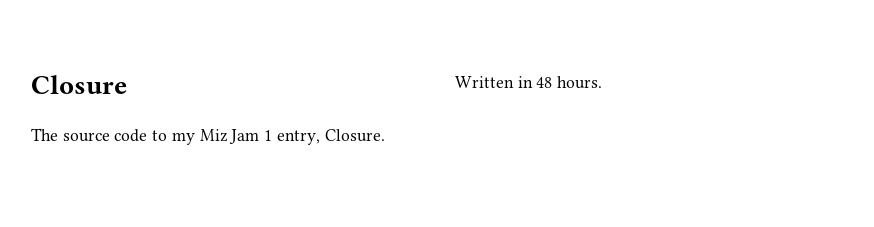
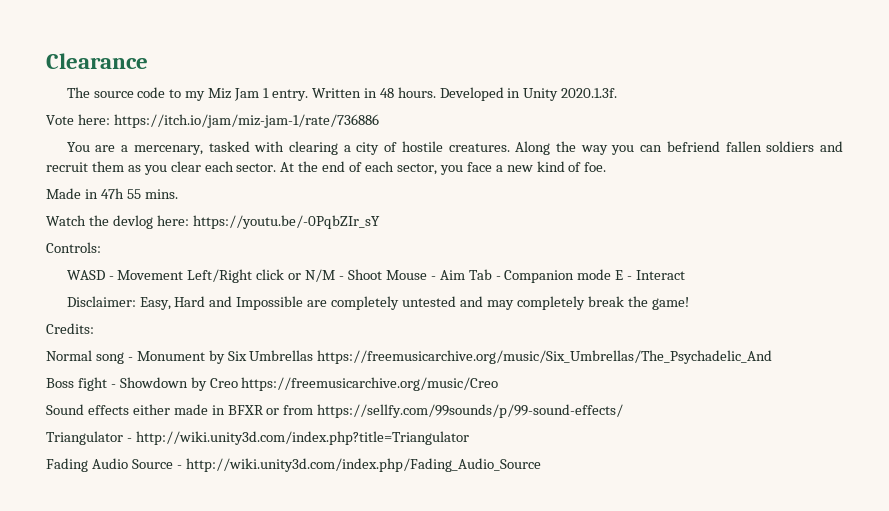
[31,75,127,94] Closure -> [46,53,148,69] Clearance
[276,129,385,145] entry, Closure. -> [271,89,308,101] entry.
(603, 82) none -> [439,87,618,101] [46,114,379,128] [66,141,844,155] [46,161,607,175] [46,188,178,199] [46,215,380,229] [46,242,101,253] [66,269,686,283] [66,296,689,310] [46,323,94,334] [46,350,773,364] [46,377,499,391] [46,404,624,418] [46,431,469,445] [46,458,541,472] Developed in Unity 2020.1.3f. // Vote here: https://itch.io/jam/miz-jam-1/rate/736886 // You are a mercenary, tasked with clearing a city of hostile creatures. Along the way you can befriend fallen soldiers and recruit them as you clear each sector. At the end of each sector, you face a new kind of foe. // Made in 47h 55 mins. // Watch the devlog here: https://youtu.be/-0PqbZIr_sY // Controls: // WASD - Movement Left/Right click or N/M - Shoot Mouse - Aim Tab - Companion mode E - Interact // Disclaimer: Easy, Hard and Impossible are completely untested and may completely break the game! // Credits: // Normal song - Monument by Six Umbrellas https://freemusicarchive.org/music/Six_Umbrellas/The_Psychadelic_And // Boss fight - Showdown by Creo https://freemusicarchive.org/music/Creo // Sound effects either made in BFXR or from https://sellfy.com/99sounds/p/99-sound-effects/ // Triangulator - http://wiki.unity3d.com/index.php?title=Triangulator // Fading Audio Source - http://wiki.unity3d.com/index.php/Fading_Audio_Source

